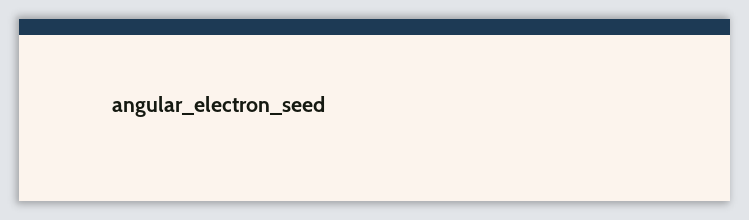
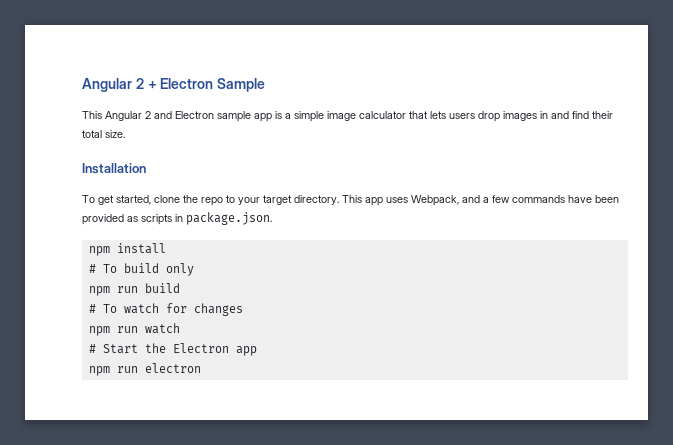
[112,96,325,117] angular_electron_seed -> [82,78,266,92] [82,111,613,122] [82,130,125,138] [82,163,146,174] [82,195,619,206] [82,212,272,225] [88,243,166,256] [88,263,194,276] [88,283,180,296] [88,303,243,316] [88,323,180,336] [88,343,257,356] [88,363,201,376] Angular 2 + Electron Sample // This Angular 2 and Electron sample app is a simple image calculator that lets users drop images in and find their total size. // Installation // To get started, clone the repo to your target directory. This app uses Webpack, and a few commands have been provided as scripts in package.json. // npm install // # To build only // npm run build // # To watch for changes // npm run watch // # Start the Electron app // npm run electron

